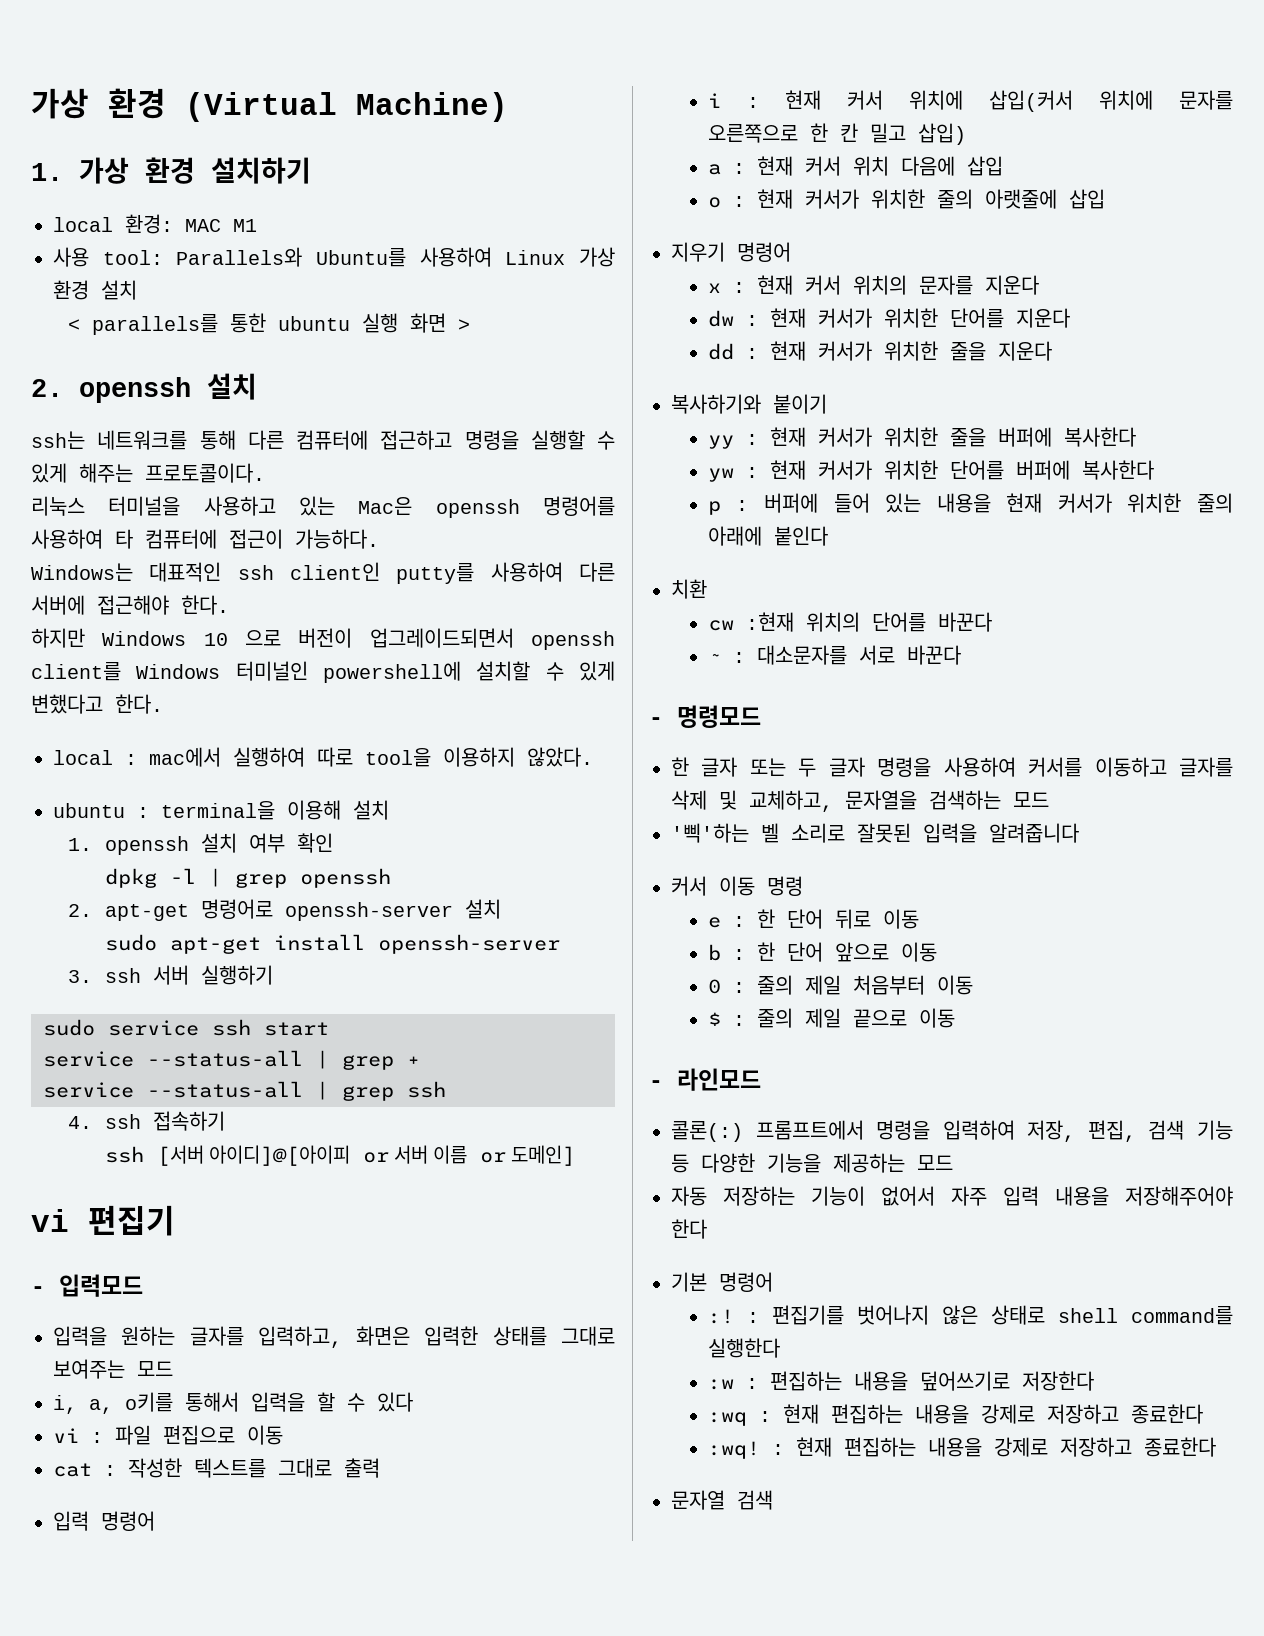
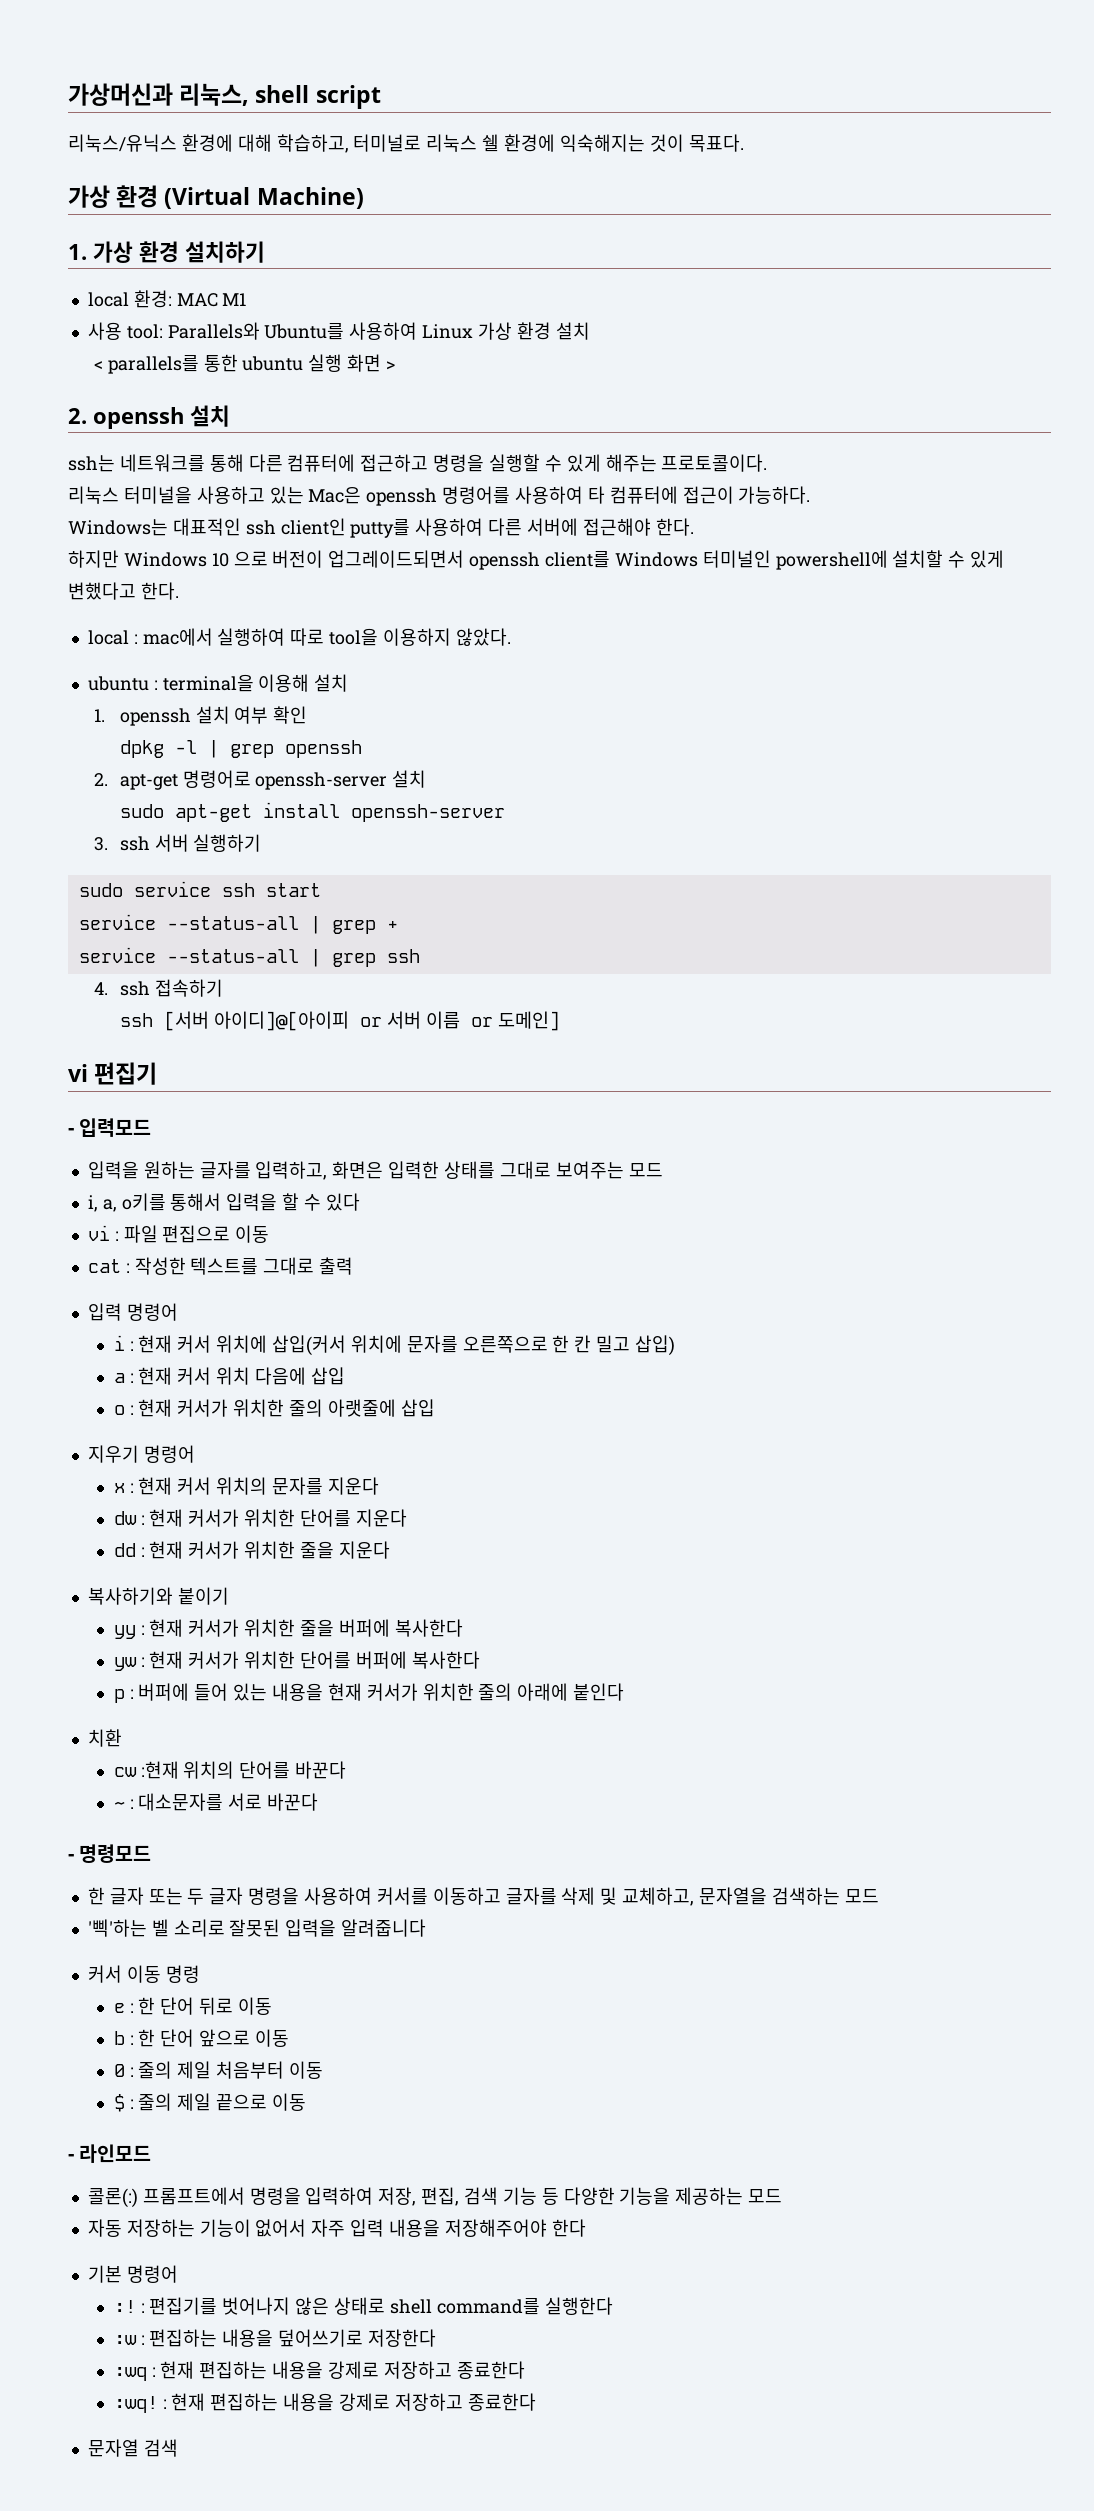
(31, 103) none -> [68,83,381,109] [68,134,744,153] 가상머신과 리눅스, shell script // 리눅스/유닉스 환경에 대해 학습하고, 터미널로 리눅스 쉘 환경에 익숙해지는 것이 목표다. //

